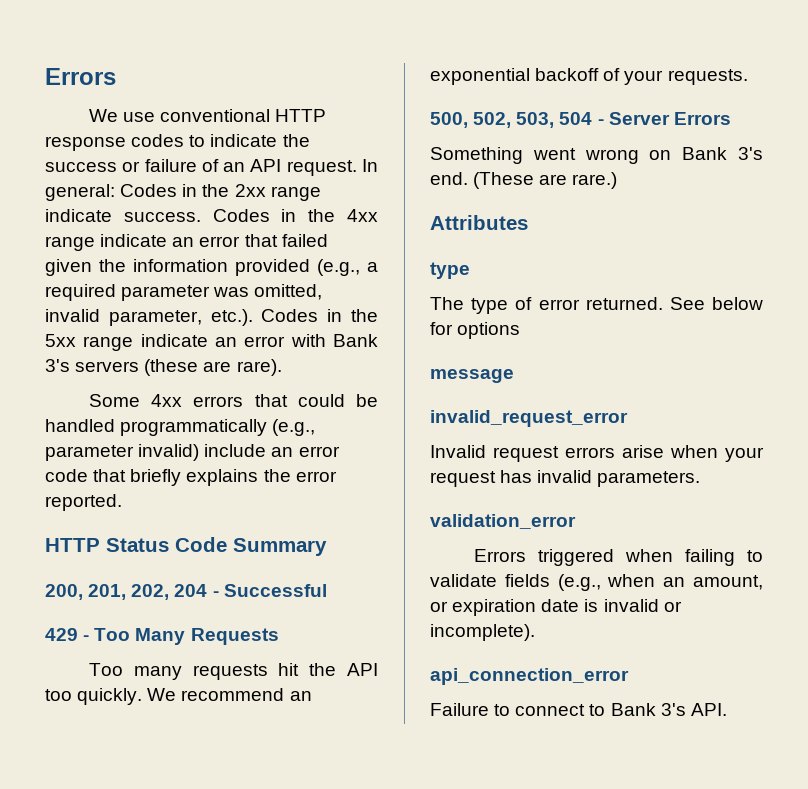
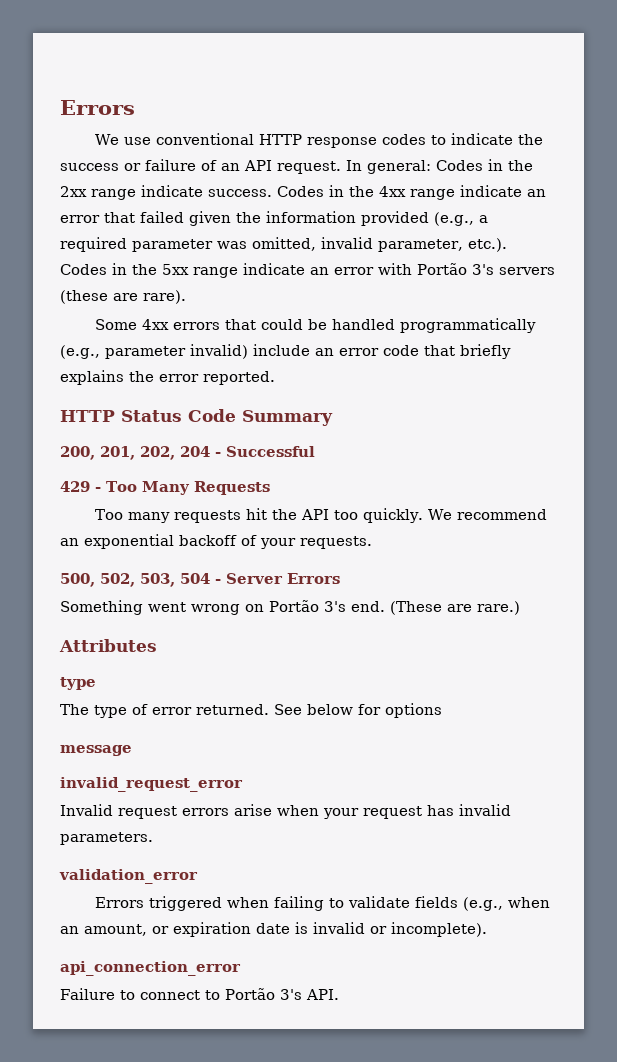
[332,334,378,347] Bank -> [417,263,467,275] Portão
[682,147,728,160] Bank -> [269,600,319,612] Portão
[610,703,656,716] Bank -> [224,988,275,1000] Portão

